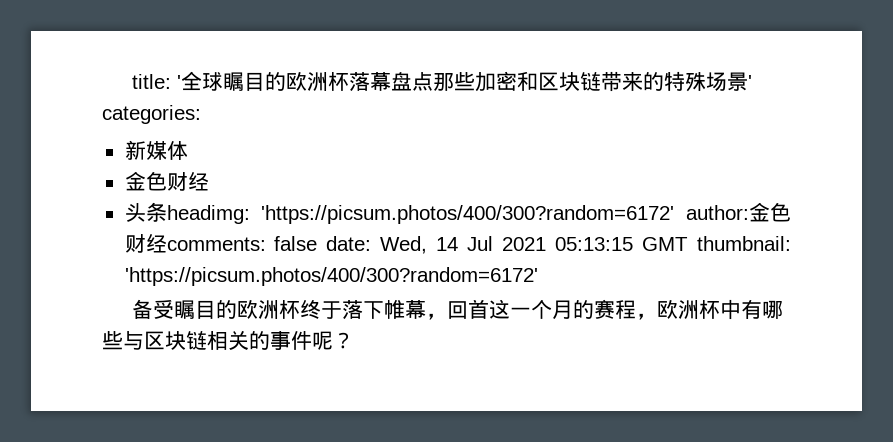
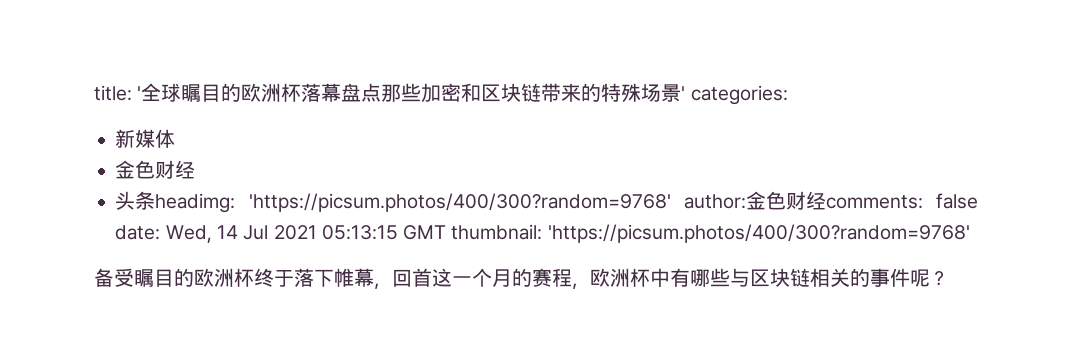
[261,205,675,224] 'https://picsum.photos/400/300?random=6172' -> [248,193,671,212] 'https://picsum.photos/400/300?random=9768'
[124,267,538,286] 'https://picsum.photos/400/300?random=6172' -> [547,224,970,243] 'https://picsum.photos/400/300?random=9768'

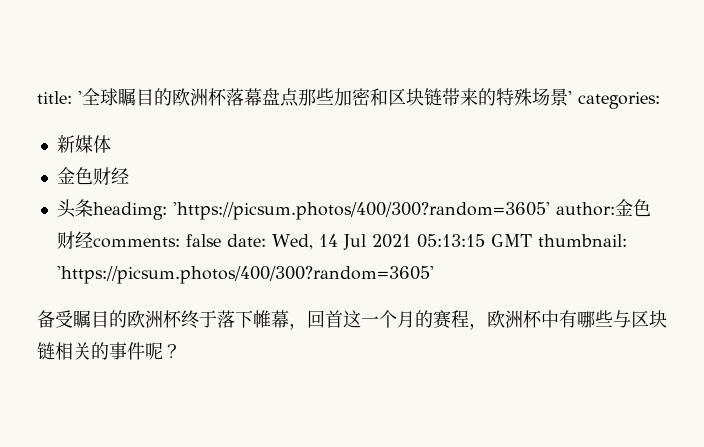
[248,193,671,212] 'https://picsum.photos/400/300?random=9768' -> [172,202,550,220] 'https://picsum.photos/400/300?random=3605'
[547,224,970,243] 'https://picsum.photos/400/300?random=9768' -> [56,266,434,284] 'https://picsum.photos/400/300?random=3605'

